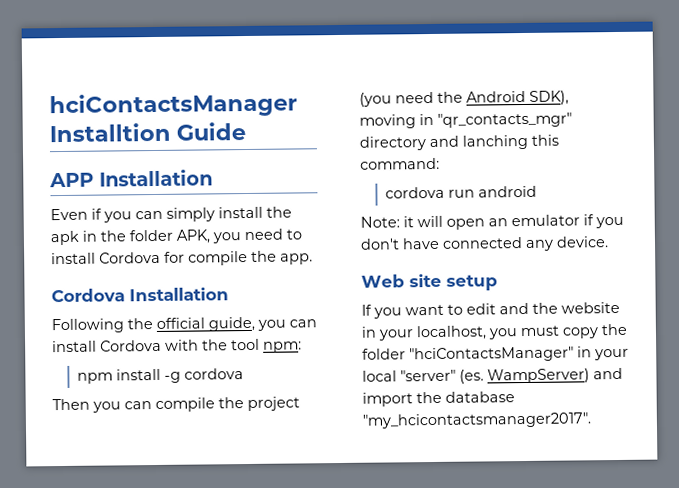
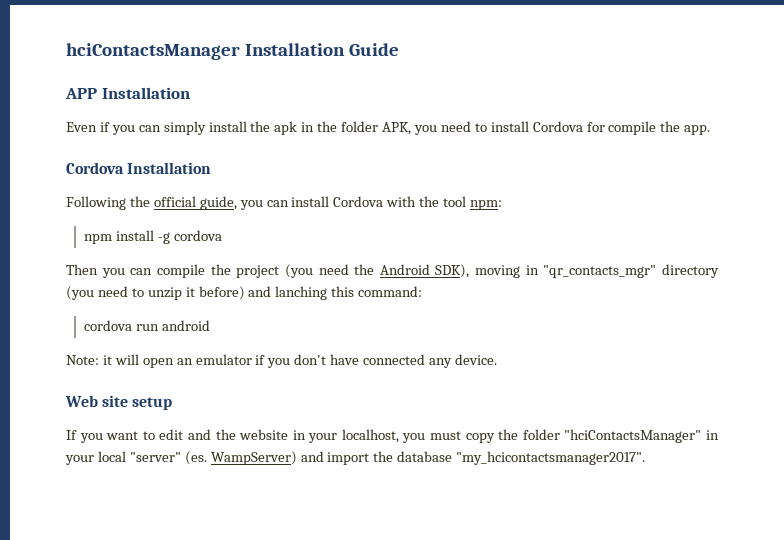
[49,122,171,143] Installtion -> [244,43,345,56] Installation
(426, 143) none -> [66,286,245,300] (you need to unzip it before)

